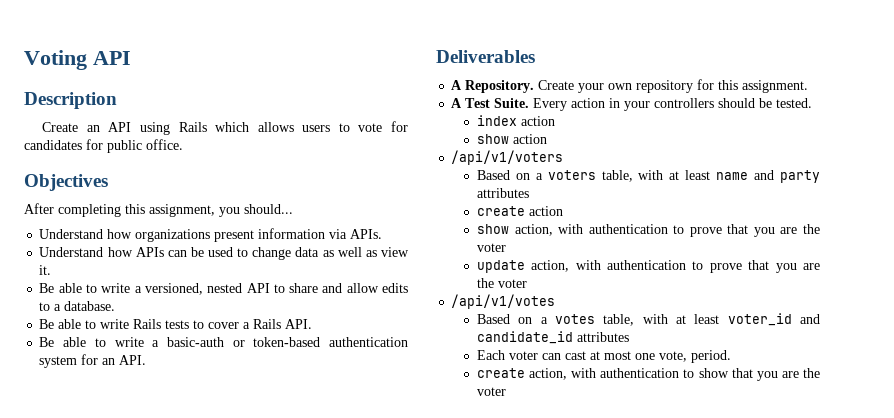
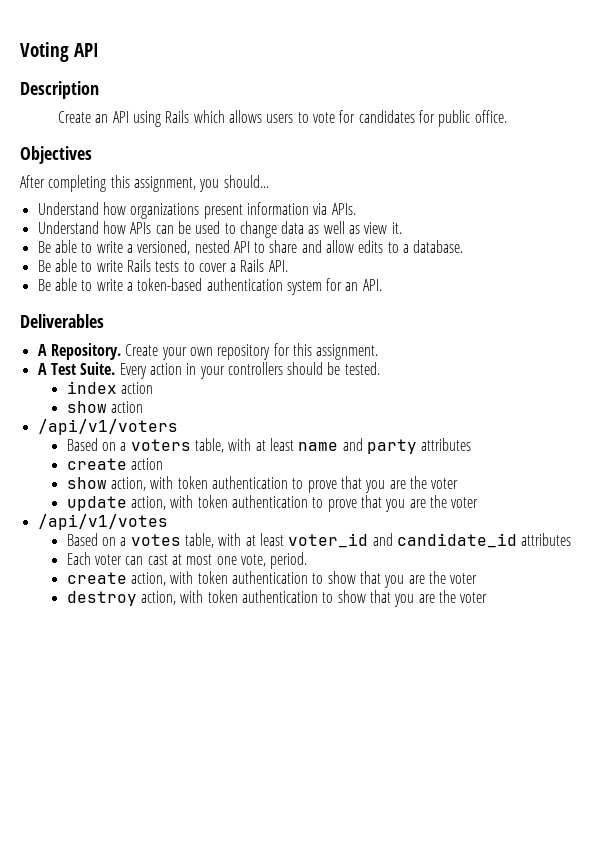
[166,337,245,347] basic-auth or -> (133, 286) none
(584, 229) none -> [177,476,208,489] token
(601, 265) none -> [197,495,228,508] token
[600,368,821,381] [476,387,506,396] authentication to show that you are the voter -> [197,571,478,588] [66,590,488,607] token authentication to show that you are the voter // destroy action, with token authentication to show that you are the voter

